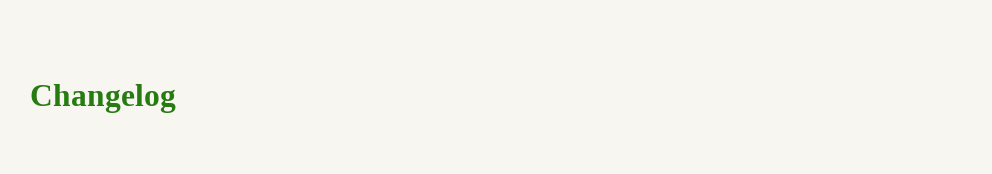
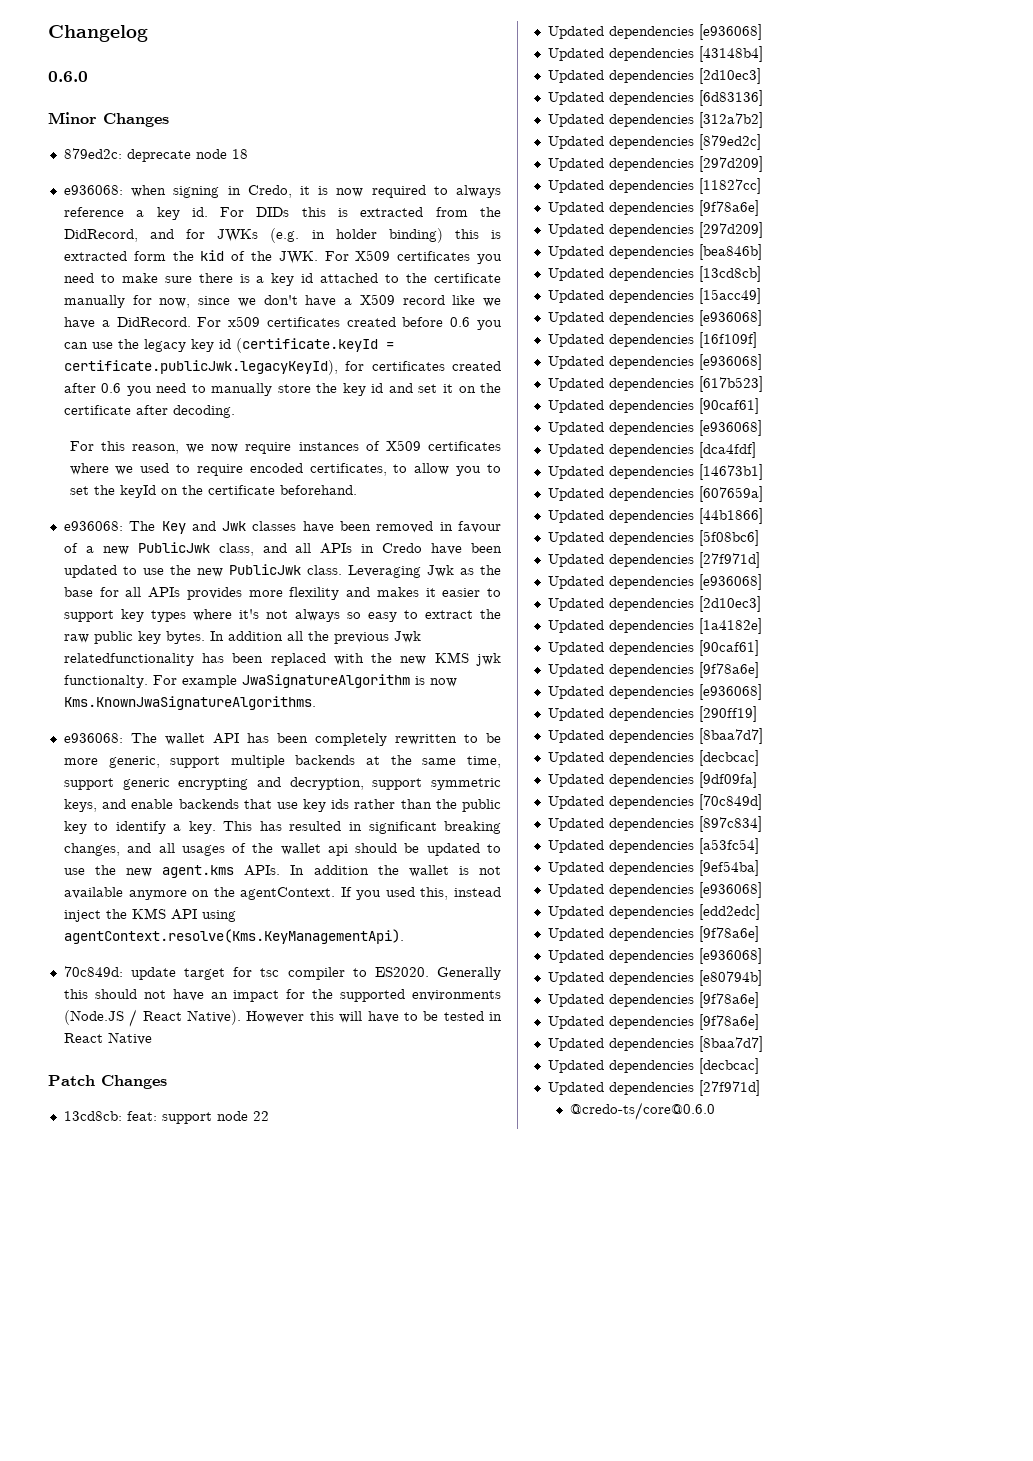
(176, 98) none -> [48,71,88,82] [48,112,169,127] [63,148,248,162] [63,185,501,198] [63,207,502,220] [63,228,502,243] [63,250,503,264] [63,273,502,286] [63,294,502,308] [63,316,503,330] [63,338,394,353] [63,360,502,375] [63,383,502,396] [63,405,235,418] [69,440,501,454] [69,463,502,476] [69,485,357,498] [63,521,502,534] [63,542,503,556] [63,564,501,578] [63,587,502,600] [63,609,501,622] [63,631,421,644] [63,652,502,666] [63,674,457,688] [63,696,316,710] [63,733,501,746] [63,755,502,768] [63,777,502,790] [63,799,501,812] [63,821,501,834] [63,843,501,856] [63,865,502,878] [63,887,502,900] [63,908,236,922] [63,929,404,944] [63,966,502,980] [63,989,501,1002] [63,1009,503,1027] [63,1032,152,1045] [48,1075,167,1089] [63,1111,269,1124] [547,24,762,40] [547,46,763,62] [547,68,761,84] [547,90,763,106] [547,112,763,128] [547,134,761,150] [547,156,763,172] [547,178,761,194] [547,200,759,216] [547,222,763,238] [547,244,762,260] [547,266,761,282] [547,288,761,304] [547,310,762,326] [547,332,757,348] [547,354,762,370] [547,376,763,392] [547,398,759,414] [547,420,762,436] [547,442,756,458] [547,464,763,480] [547,486,763,502] [547,508,763,524] [547,530,759,546] [547,552,760,568] [547,574,762,590] [547,596,761,612] [547,618,762,634] [547,640,759,656] [547,662,759,678] [547,684,762,700] [547,706,757,722] [547,728,763,744] [547,750,759,766] [547,772,757,788] [547,794,762,810] [547,816,762,832] [547,838,759,854] [547,860,759,876] [547,882,762,898] [547,904,760,920] [547,926,759,942] [547,948,762,964] [547,970,762,986] [547,992,759,1008] [547,1014,759,1030] [547,1036,763,1052] [547,1058,759,1074] [547,1080,760,1096] [569,1102,715,1120] // 0.6.0 // Minor Changes // 879ed2c: deprecate node 18 // e936068: when signing in Credo, it is now required to always reference a key id. For DIDs this is extracted from the DidRecord, and for JWKs (e.g. in holder binding) this is extracted form the kid of the JWK. For X509 certificates you need to make sure there is a key id attached to the certificate manually for now, since we don't have a X509 record like we have a DidRecord. For x509 certificates created before 0.6 you can use the legacy key id (certificate.keyId = certificate.publicJwk.legacyKeyId), for certificates created after 0.6 you need to manually store the key id and set it on the certificate after decoding. // For this reason, we now require instances of X509 certificates where we used to require encoded certificates, to allow you to set the keyId on the certificate beforehand. // e936068: The Key and Jwk classes have been removed in favour of a new PublicJwk class, and all APIs in Credo have been updated to use the new PublicJwk class. Leveraging Jwk as the base for all APIs provides more flexility and makes it easier to support key types where it's not always so easy to extract the raw public key bytes. In addition all the previous Jwk relatedfunctionality has been replaced with the new KMS jwk functionalty. For example JwaSignatureAlgorithm is now Kms.KnownJwaSignatureAlgorithms. // e936068: The wallet API has been completely rewritten to be more generic, support multiple backends at the same time, support generic encrypting and decryption, support symmetric keys, and enable backends that use key ids rather than the public key to identify a key. This has resulted in significant breaking changes, and all usages of the wallet api should be updated to use the new agent.kms APIs. In addition the wallet is not available anymore on the agentContext. If you used this, instead inject the KMS API using agentContext.resolve(Kms.KeyManagementApi). // 70c849d: update target for tsc compiler to ES2020. Generally this should not have an impact for the supported environments (Node.JS / React Native). However this will have to be tested in React Native // Patch Changes // 13cd8cb: feat: support node 22 // Updated dependencies [e936068] // Updated dependencies [43148b4] // Updated dependencies [2d10ec3] // Updated dependencies [6d83136] // Updated dependencies [312a7b2] // Updated dependencies [879ed2c] // Updated dependencies [297d209] // Updated dependencies [11827cc] // Updated dependencies [9f78a6e] // Updated dependencies [297d209] // Updated dependencies [bea846b] // Updated dependencies [13cd8cb] // Updated dependencies [15acc49] // Updated dependencies [e936068] // Updated dependencies [16f109f] // Updated dependencies [e936068] // Updated dependencies [617b523] // Updated dependencies [90caf61] // Updated dependencies [e936068] // Updated dependencies [dca4fdf] // Updated dependencies [14673b1] // Updated dependencies [607659a] // Updated dependencies [44b1866] // Updated dependencies [5f08bc6] // Updated dependencies [27f971d] // Updated dependencies [e936068] // Updated dependencies [2d10ec3] // Updated dependencies [1a4182e] // Updated dependencies [90caf61] // Updated dependencies [9f78a6e] // Updated dependencies [e936068] // Updated dependencies [290ff19] // Updated dependencies [8baa7d7] // Updated dependencies [decbcac] // Updated dependencies [9df09fa] // Updated dependencies [70c849d] // Updated dependencies [897c834] // Updated dependencies [a53fc54] // Updated dependencies [9ef54ba] // Updated dependencies [e936068] // Updated dependencies [edd2edc] // Updated dependencies [9f78a6e] // Updated dependencies [e936068] // Updated dependencies [e80794b] // Updated dependencies [9f78a6e] // Updated dependencies [9f78a6e] // Updated dependencies [8baa7d7] // Updated dependencies [decbcac] // Updated dependencies [27f971d] // @credo-ts/core@0.6.0

